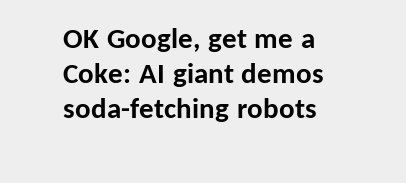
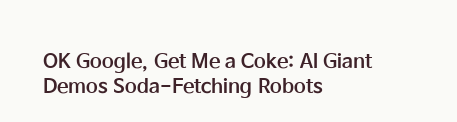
[207,30,294,52] get me -> [153,53,220,69] Get Me
[172,63,325,87] [63,98,317,122] giant demos soda-fetching robots -> [322,53,373,69] [43,78,323,98] Giant Demos Soda-Fetching Robots

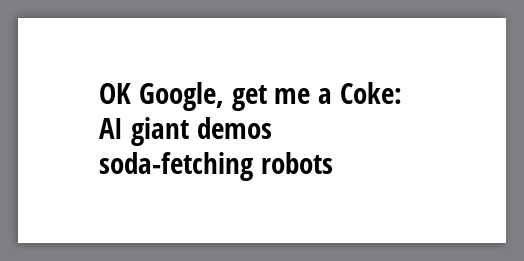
[153,53,220,69] Get Me -> [231,85,311,111] get me
[322,53,373,69] [43,78,323,98] Giant Demos Soda-Fetching Robots -> [130,117,272,146] [99,152,333,181] giant demos soda-fetching robots

